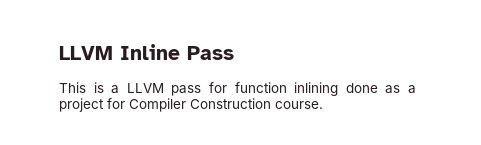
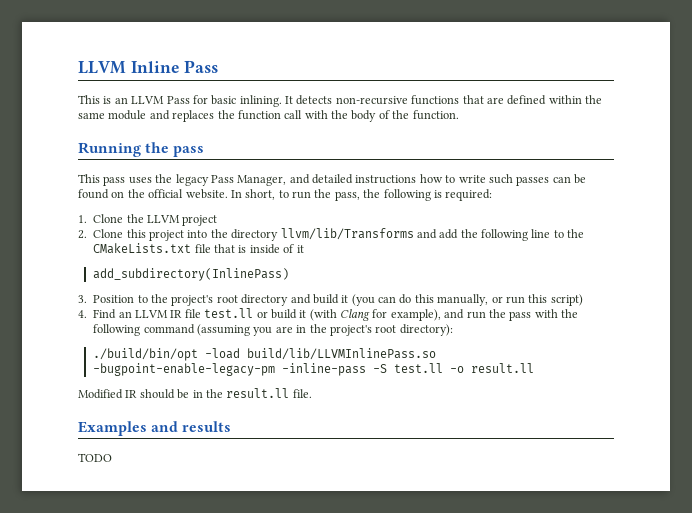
[111,82,416,96] [59,98,323,112] a LLVM pass for function inlining done as a project for Compiler Construction course. -> [114,95,602,107] [78,110,459,122] [78,142,205,157] [78,174,586,186] [78,189,493,201] [78,214,218,226] [78,228,585,241] [93,243,304,254] [92,268,289,281] [78,294,583,306] [78,308,578,321] [93,324,453,336] [92,348,436,361] [92,363,534,376] [78,388,312,399] [78,421,232,436] [78,453,112,462] an LLVM Pass for basic inlining. It detects non-recursive functions that are defined within the same module and replaces the function call with the body of the function. // Running the pass // This pass uses the legacy Pass Manager, and detailed instructions how to write such passes can be found on the official website. In short, to run the pass, the following is required: // 1. Clone the LLVM project // 2. Clone this project into the directory llvm/lib/Transforms and add the following line to the CMakeLists.txt file that is inside of it // add_subdirectory(InlinePass) // 3. Position to the project's root directory and build it (you can do this manually, or run this script) // 4. Find an LLVM IR file test.ll or build it (with Clang for example), and run the pass with the following command (assuming you are in the project's root directory): // ./build/bin/opt -load build/lib/LLVMInlinePass.so -bugpoint-enable-legacy-pm -inline-pass -S test.ll -o result.ll // Modified IR should be in the result.ll file. // Examples and results // TODO

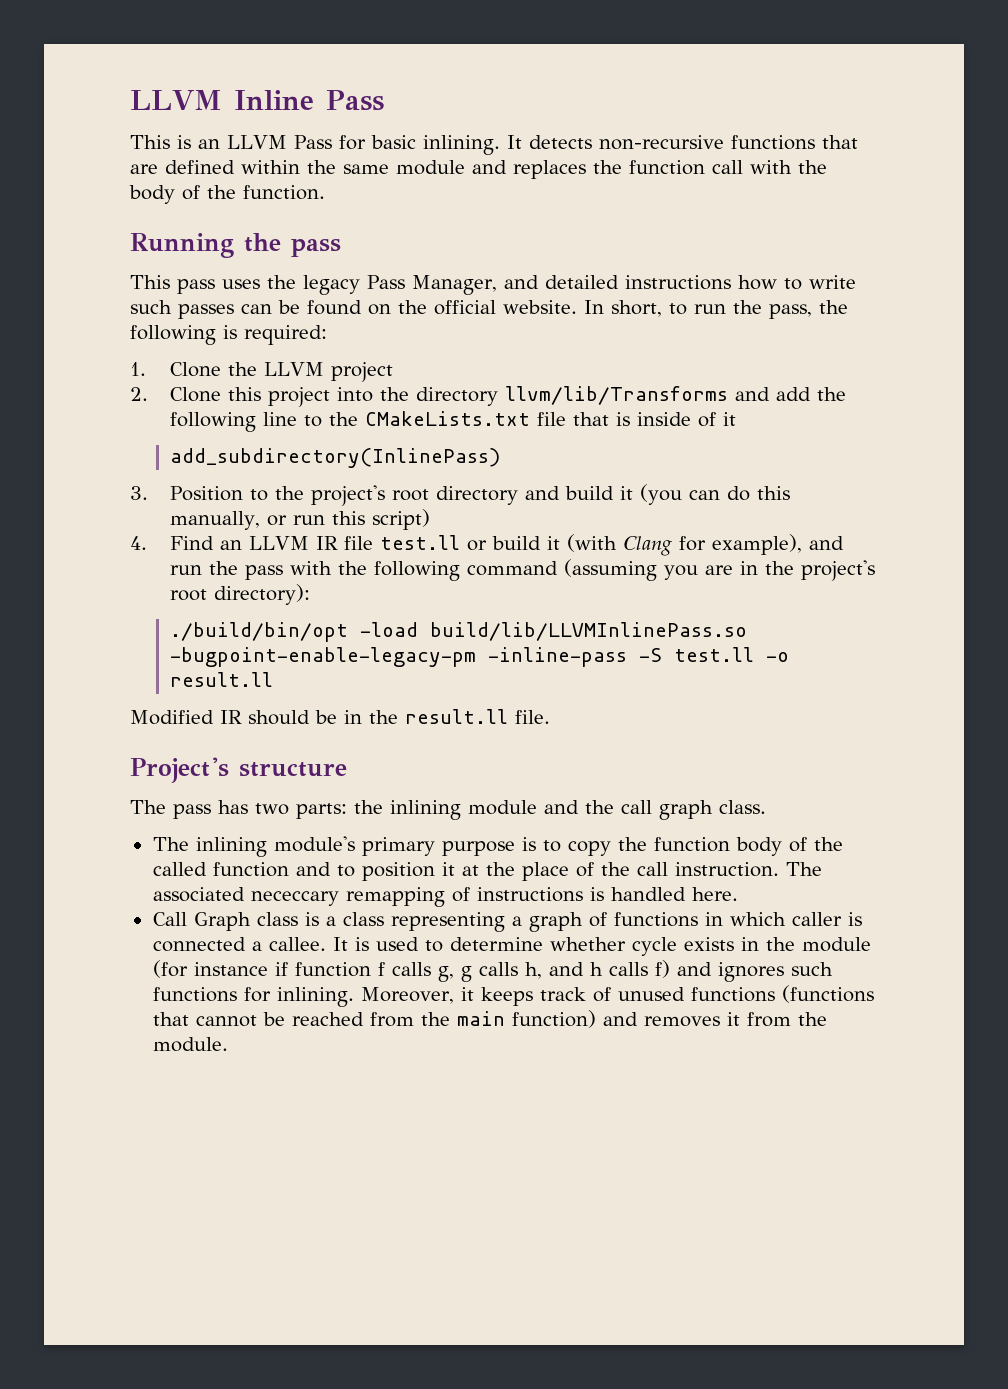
[78,421,232,436] [78,453,112,462] Examples and results // TODO -> [130,757,347,783] [130,800,766,820] [152,836,843,857] [152,862,822,881] [152,887,738,907] [152,912,862,932] [152,937,871,956] [152,960,833,982] [152,985,874,1007] [152,1010,827,1028] [152,1037,228,1052] Project's structure // The pass has two parts: the inlining module and the call graph class. // The inlining module's primary purpose is to copy the function body of the called function and to position it at the place of the call instruction. The associated nececcary remapping of instructions is handled here. // Call Graph class is a class representing a graph of functions in which caller is connected a callee. It is used to determine whether cycle exists in the module (for instance if function f calls g, g calls h, and h calls f) and ignores such functions for inlining. Moreover, it keeps track of unused functions (functions that cannot be reached from the main function) and removes it from the module.

